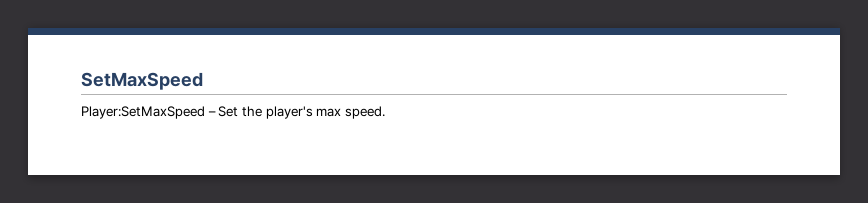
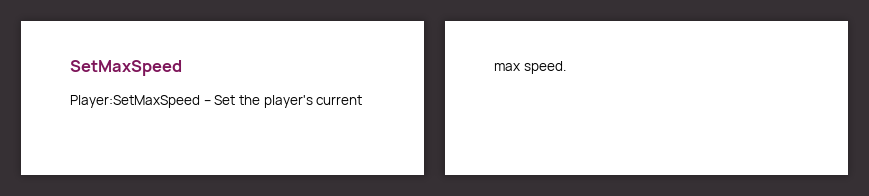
(313, 112) none -> [316,95,363,105] current

